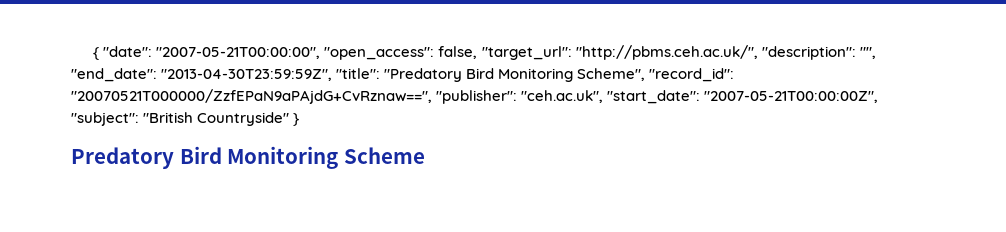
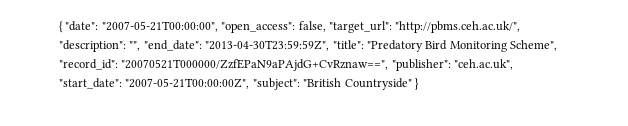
[71,146,425,169] // Predatory Bird Monitoring Scheme -> (419, 84) none

